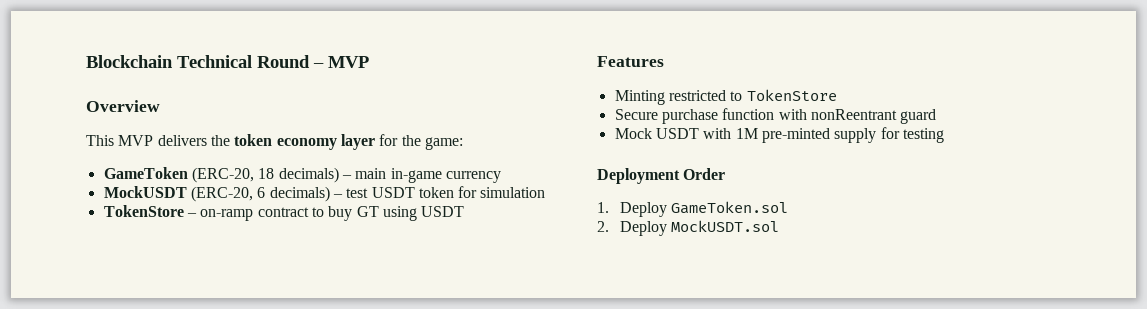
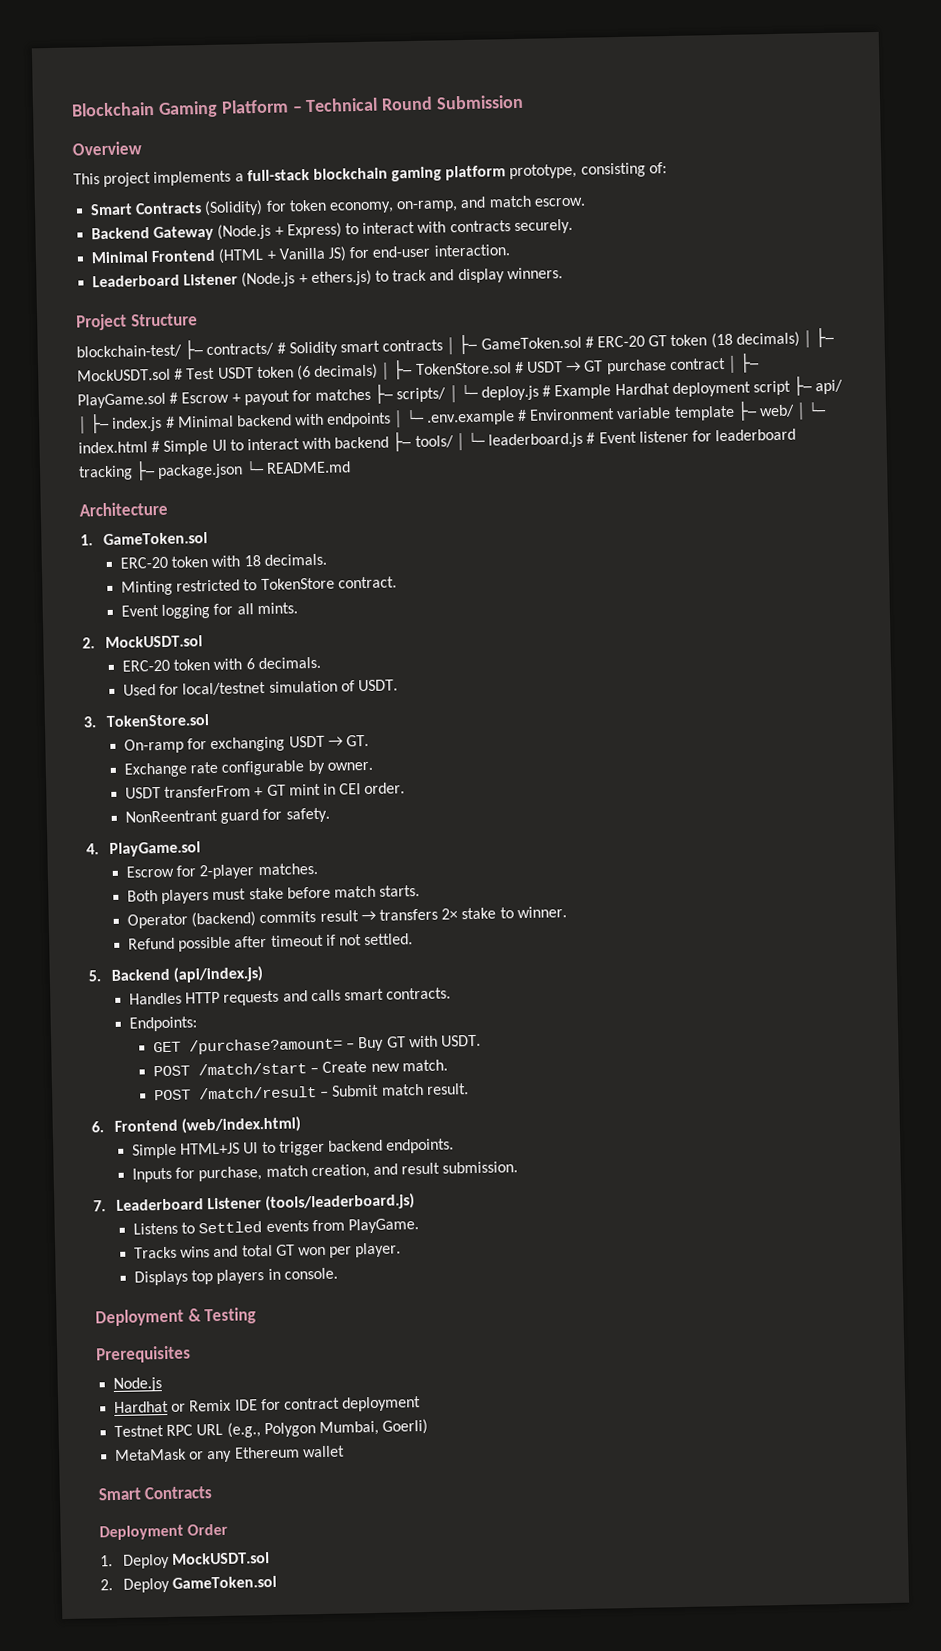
[177,55,369,68] [86,100,160,112] [86,134,463,150] [103,167,501,183] [103,186,546,202] [103,205,465,221] [597,56,664,67] [614,89,837,105] [614,108,937,124] [614,127,944,143] Technical Round – MVP // Overview // This MVP delivers the token economy layer for the game: // GameToken (ERC-20, 18 decimals) – main in-game currency // MockUSDT (ERC-20, 6 decimals) – test USDT token for simulation // TokenStore – on-ramp contract to buy GT using USDT // Features // Minting restricted to TokenStore // Secure purchase function with nonReentrant guard // Mock USDT with 1M pre-minted supply for testing -> [157,94,525,118] [72,141,142,156] [73,162,667,187] [90,195,586,217] [91,218,573,242] [91,244,510,264] [92,267,563,288] [76,313,198,331] [76,326,836,360] [77,352,761,382] [77,375,844,409] [78,400,828,434] [78,428,797,455] [78,459,351,481] [79,501,168,517] [80,532,208,546] [120,553,327,569] [121,576,397,596] [121,602,298,619] [82,635,203,649] [122,656,321,672] [123,679,398,696] [83,714,210,728] [124,734,369,754] [124,759,373,778] [125,782,406,799] [125,807,330,824] [86,841,201,858] [126,862,318,880] [127,884,421,905] [127,906,567,929] [128,933,414,952] [88,966,264,983] [129,987,452,1006] [129,1016,198,1032] [153,1034,481,1055] [153,1059,448,1077] [154,1083,469,1101] [91,1116,302,1134] [132,1138,455,1159] [132,1161,519,1183] [93,1193,416,1212] [133,1218,419,1235] [134,1242,402,1259] [134,1267,338,1286] [95,1307,257,1327] [96,1345,191,1364] [113,1377,163,1393] [114,1396,422,1414] [114,1418,429,1438] [115,1445,345,1463] [98,1486,213,1501] Gaming Platform – Technical Round Submission // Overview // This project implements a full-stack blockchain gaming platform prototype, consisting of: // Smart Contracts (Solidity) for token economy, on-ramp, and match escrow. // Backend Gateway (Node.js + Express) to interact with contracts securely. // Minimal Frontend (HTML + Vanilla JS) for end-user interaction. // Leaderboard Listener (Node.js + ethers.js) to track and display winners. // Project Structure // blockchain-test/ ├─ contracts/ # Solidity smart contracts │ ├─ GameToken.sol # ERC-20 GT token (18 decimals) │ ├─ MockUSDT.sol # Test USDT token (6 decimals) │ ├─ TokenStore.sol # USDT → GT purchase contract │ ├─ PlayGame.sol # Escrow + payout for matches ├─ scripts/ │ └─ deploy.js # Example Hardhat deployment script ├─ api/ │ ├─ index.js # Minimal backend with endpoints │ └─ .env.example # Environment variable template ├─ web/ │ └─ index.html # Simple UI to interact with backend ├─ tools/ │ └─ leaderboard.js # Event listener for leaderboard tracking ├─ package.json └─ README.md // Architecture // 1. GameToken.sol // ERC-20 token with 18 decimals. // Minting restricted to TokenStore contract. // Event logging for all mints. // 2. MockUSDT.sol // ERC-20 token with 6 decimals. // Used for local/testnet simulation of USDT. // 3. TokenStore.sol // On-ramp for exchanging USDT → GT. // Exchange rate configurable by owner. // USDT transferFrom + GT mint in CEI order. // NonReentrant guard for safety. // 4. PlayGame.sol // Escrow for 2-player matches. // Both players must stake before match starts. // Operator (backend) commits result → transfers 2× stake to winner. // Refund possible after timeout if not settled. // 5. Backend (api/index.js) // Handles HTTP requests and calls smart contracts. // Endpoints: // GET /purchase?amount= – Buy GT with USDT. // POST /match/start – Create new match. // POST /match/result – Submit match result. // 6. Frontend (web/index.html) // Simple HTML+JS UI to trigger backend endpoints. // Inputs for purchase, match creation, and result submission. // 7. Leaderboard Listener (tools/leaderboard.js) // Listens to Settled events from PlayGame. // Tracks wins and total GT won per player. // Displays top players in console. // Deployment & Testing // Prerequisites // Node.js // Hardhat or Remix IDE for contract deployment // Testnet RPC URL (e.g., Polygon Mumbai, Goerli) // MetaMask or any Ethereum wallet // Smart Contracts
[670,201,788,214] GameToken.sol -> [172,1552,271,1565] MockUSDT.sol
[670,220,779,232] MockUSDT.sol -> [172,1575,278,1589] GameToken.sol

